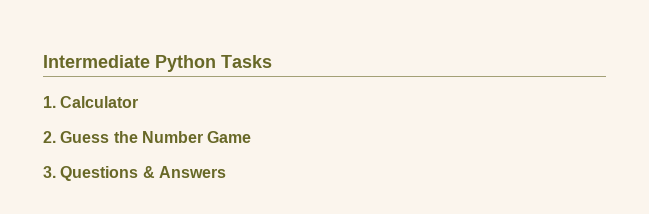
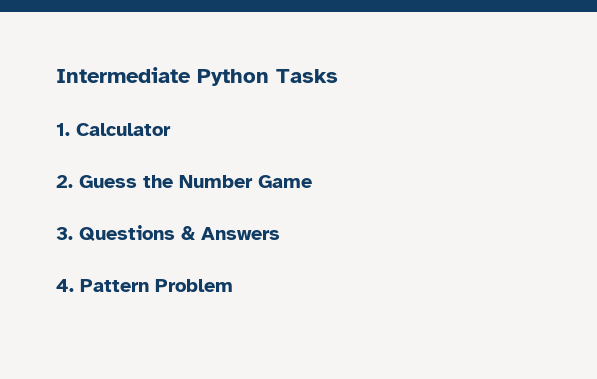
(226, 172) none -> [56,279,233,292] // 4. Pattern Problem

